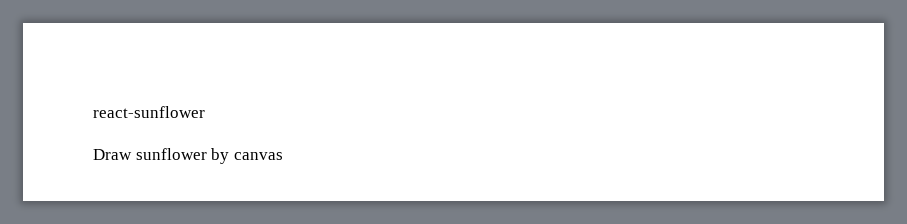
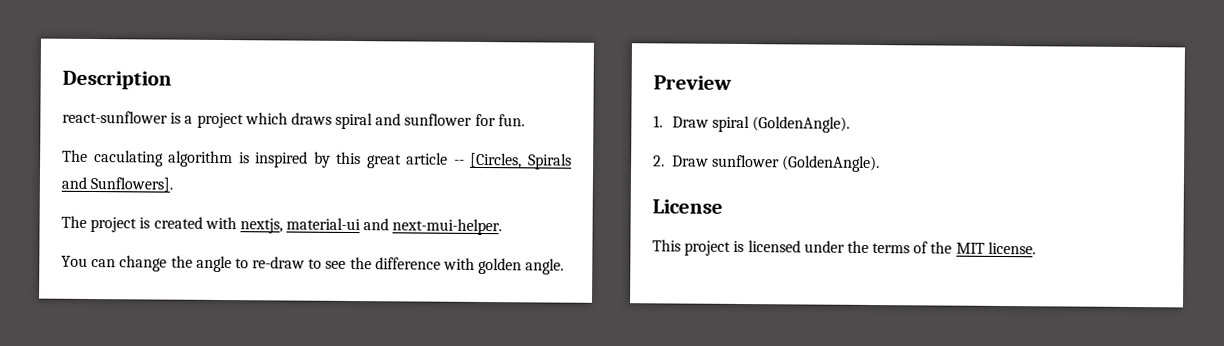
(93, 112) none -> [62,70,172,90] Description //
[93,148,283,164] // Draw sunflower by canvas -> [170,112,525,130] [62,149,572,170] [61,176,174,192] [61,215,503,236] [61,255,565,275] [653,75,732,90] [653,115,851,133] [653,154,881,173] [652,199,723,214] [652,239,1036,256] is a project which draws spiral and sunflower for fun. // The caculating algorithm is inspired by this great article -- [Circles, Spirals and Sunflowers]. // The project is created with nextjs, material-ui and next-mui-helper. // You can change the angle to re-draw to see the difference with golden angle. // Preview // 1. Draw spiral (GoldenAngle). // 2. Draw sunflower (GoldenAngle). // License // This project is licensed under the terms of the MIT license.

